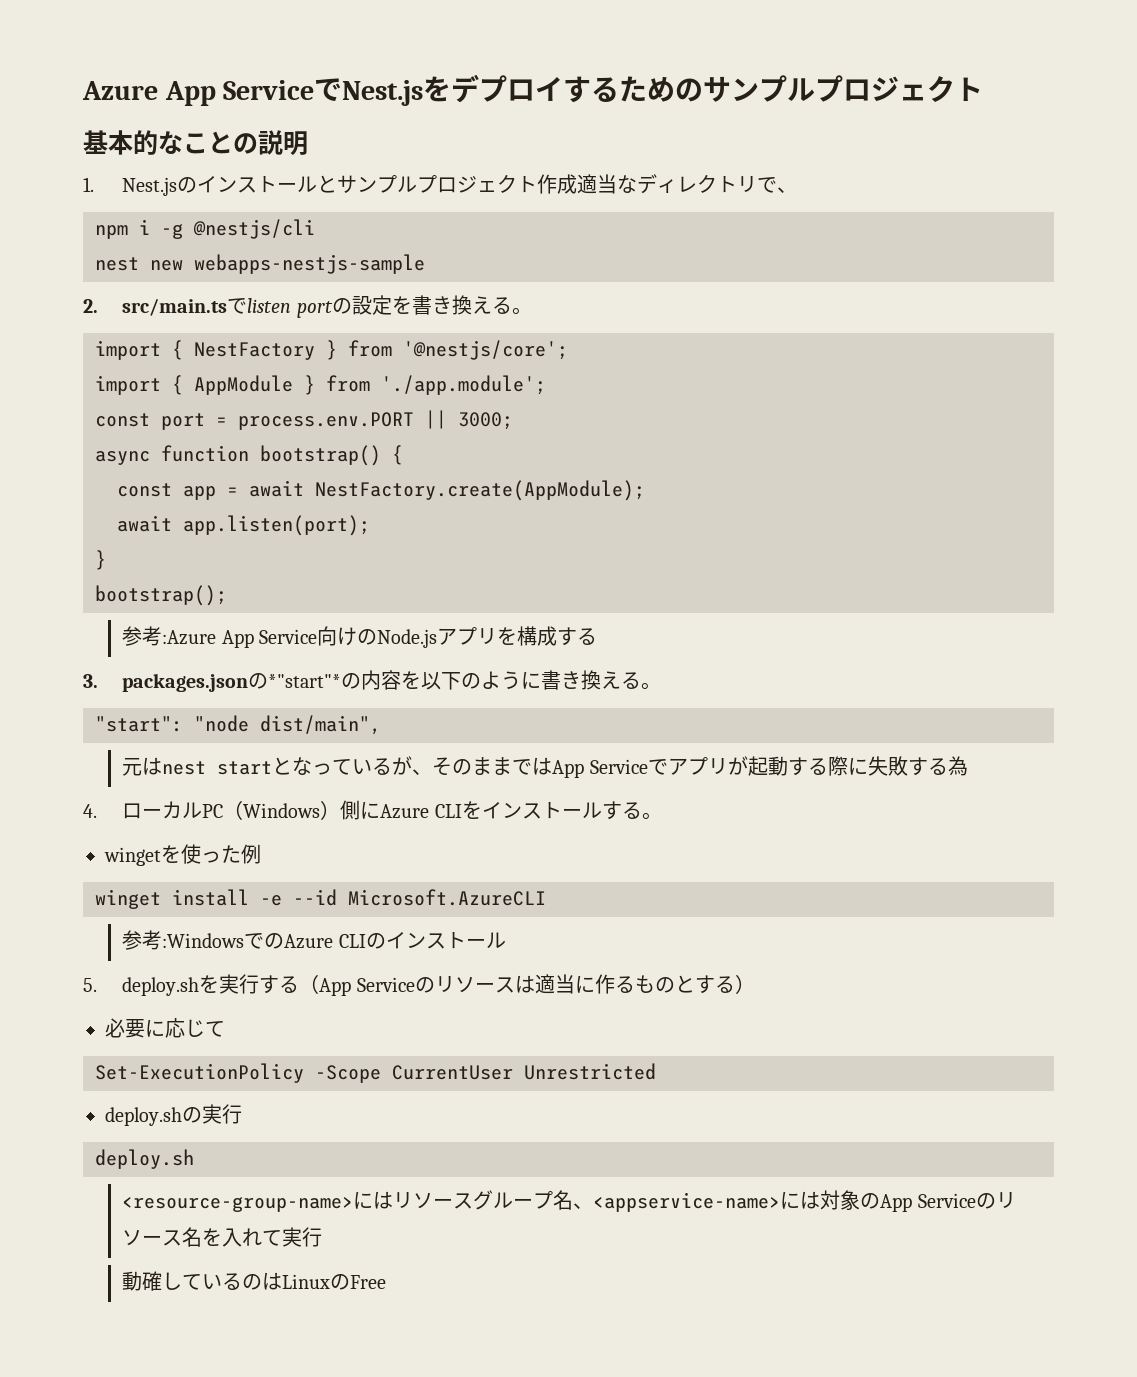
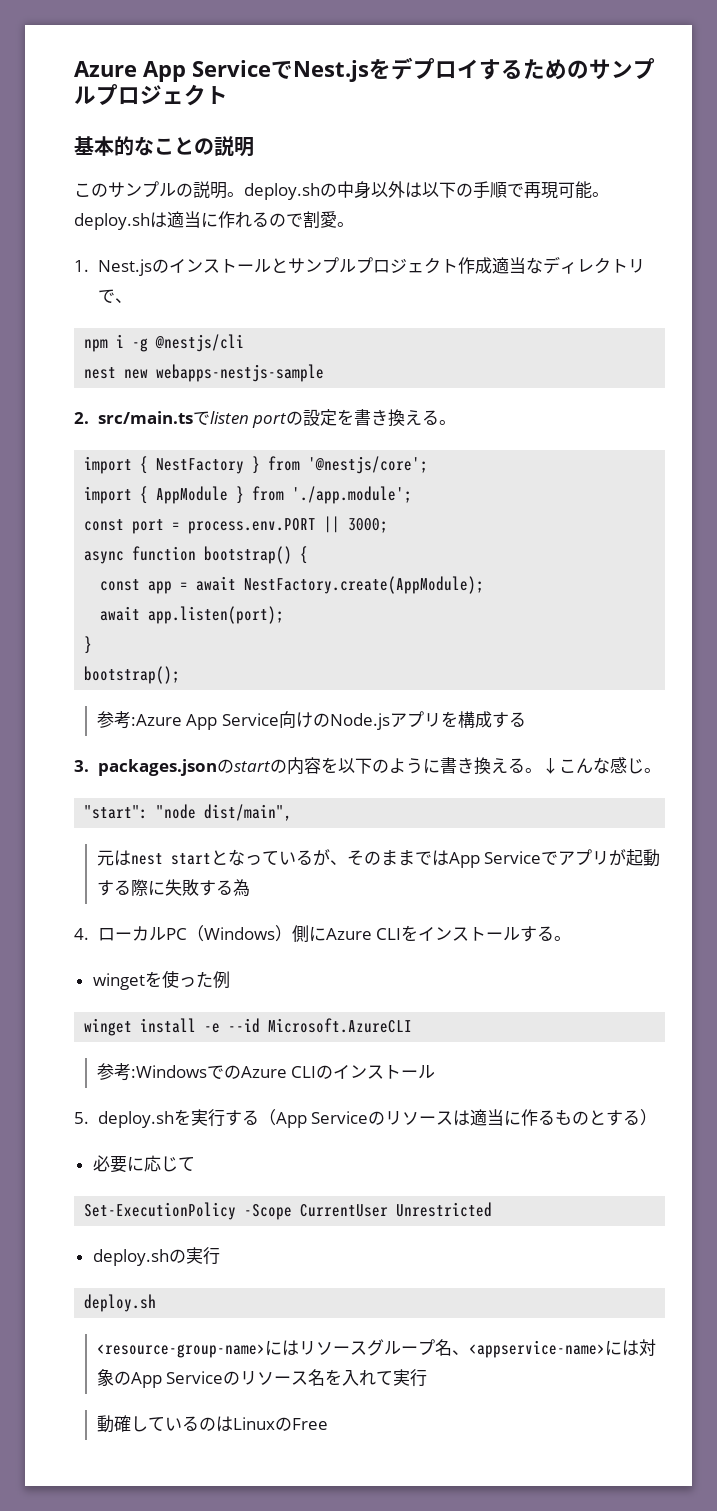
(308, 143) none -> [74,181,609,200] [74,211,354,230] // このサンプルの説明。deploy.shの中身以外は以下の手順で再現可能。deploy.shは適当に作れるので割愛。
[268,674,342,688] *"start"* -> [233,761,271,772] start
(662, 686) none -> [541,757,661,774] ↓こんな感じ。

